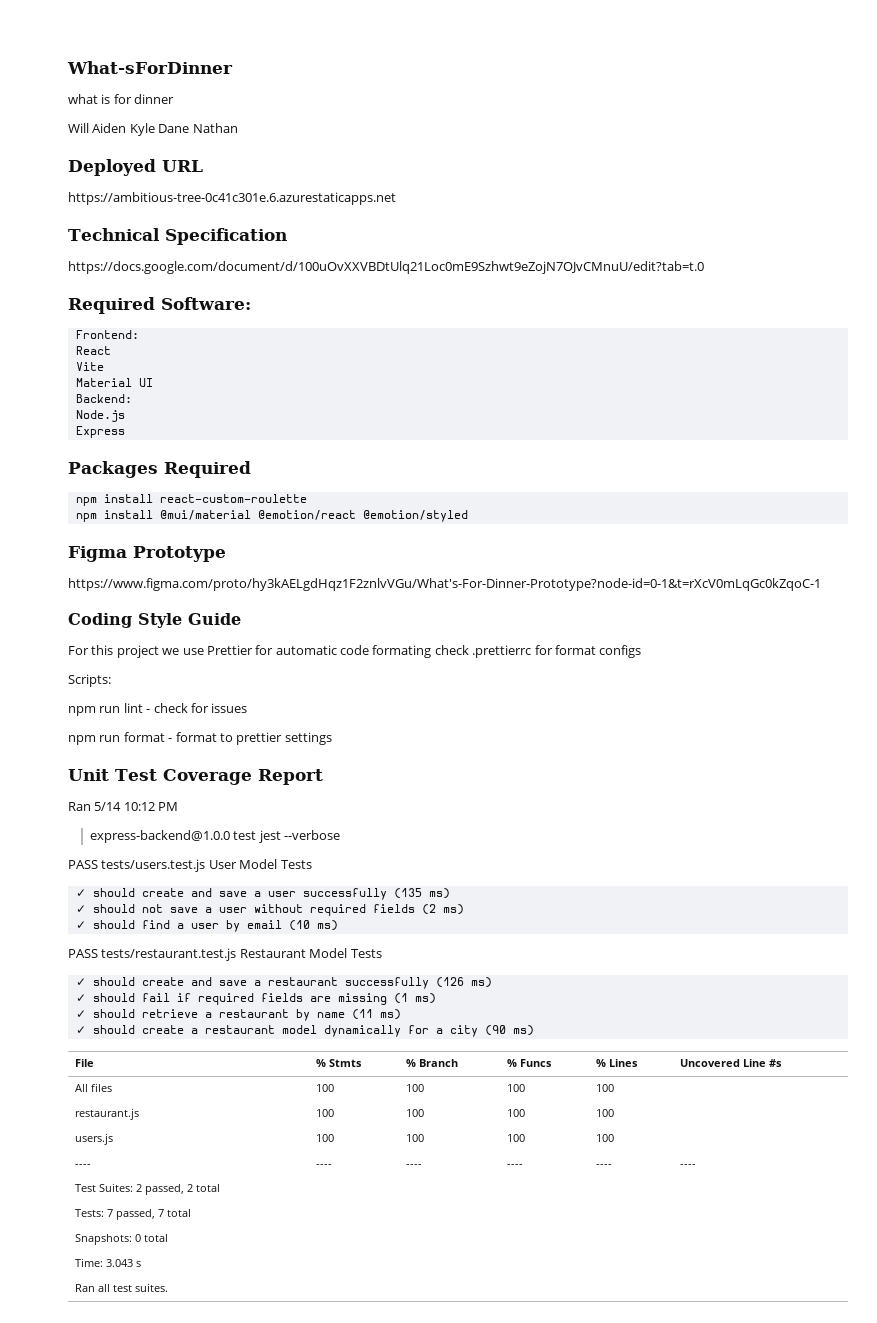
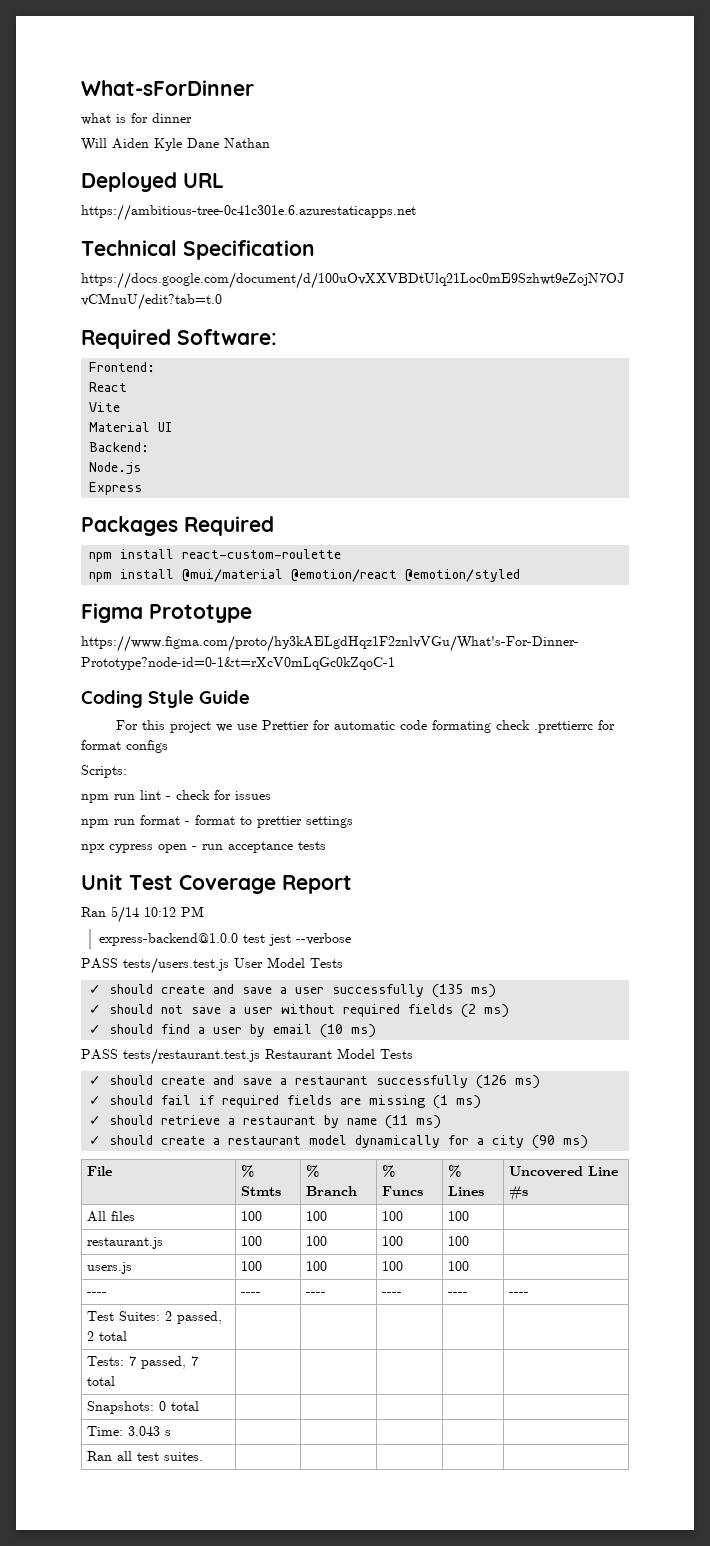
(332, 738) none -> [81,841,326,853] // npx cypress open - run acceptance tests

